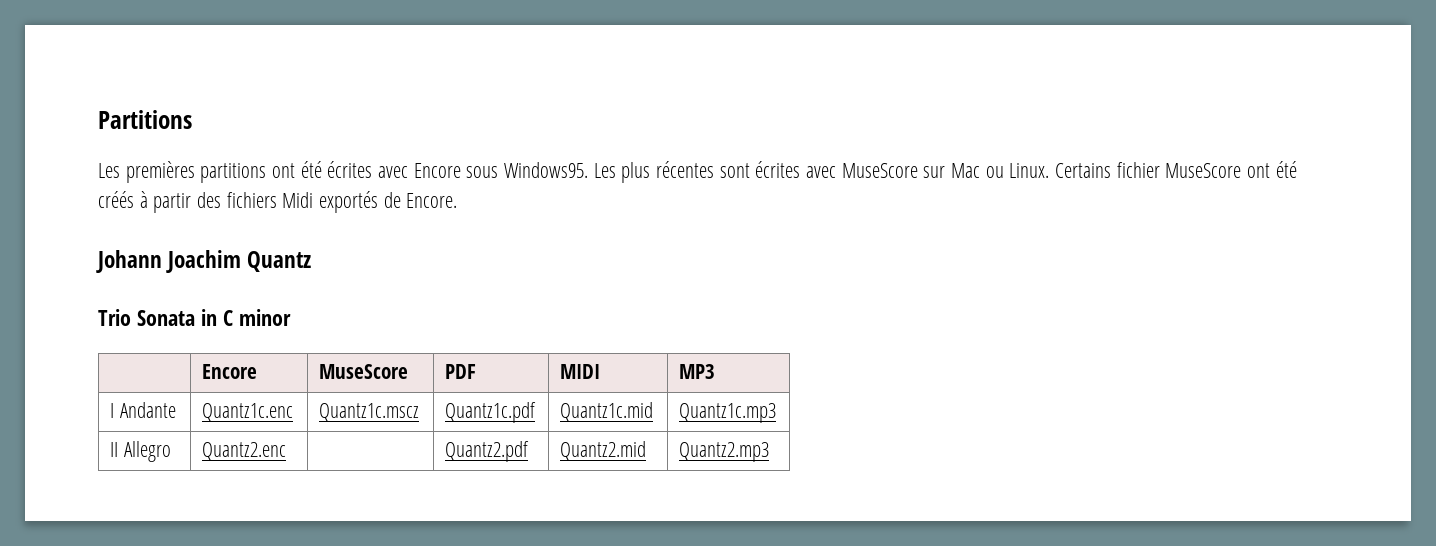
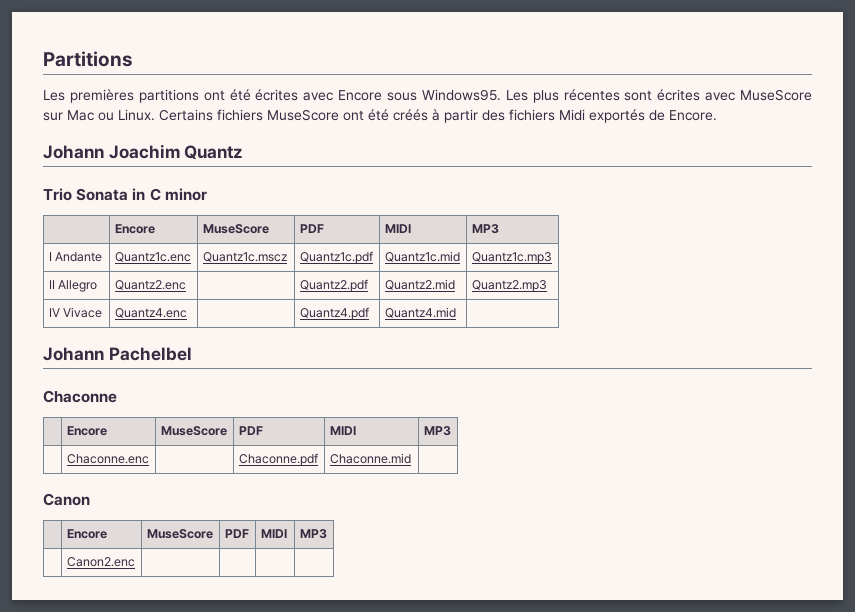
[1116,162,1160,178] fichier -> [217,109,263,121] fichiers
(770, 452) none -> [48,307,102,318] [114,308,187,318] [299,307,369,320] [384,307,456,318] [43,347,192,361] [43,390,117,403] [66,426,107,436] [160,426,227,436] [238,426,263,435] [329,426,356,435] [423,426,451,436] [66,454,149,464] [238,453,318,466] [329,453,411,464] [43,493,90,506] [66,529,107,539] [146,529,213,539] [224,529,249,538] [260,529,287,538] [299,529,327,539] [66,557,135,567] // IV Vivace | Quantz4.enc | | Quantz4.pdf | Quantz4.mid | // Johann Pachelbel // Chaconne // | Encore | MuseScore | PDF | MIDI | MP3 // | Chaconne.enc | | Chaconne.pdf | Chaconne.mid | // Canon // | Encore | MuseScore | PDF | MIDI | MP3 // | Canon2.enc | | | |

